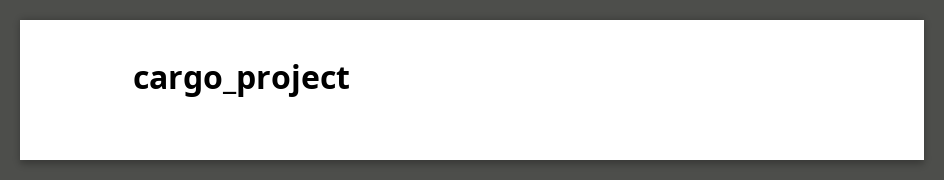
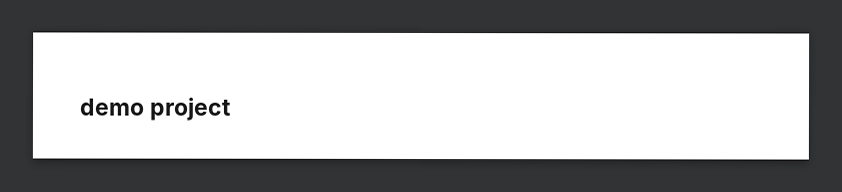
[133,64,350,97] cargo_project -> [79,97,232,121] demo project

